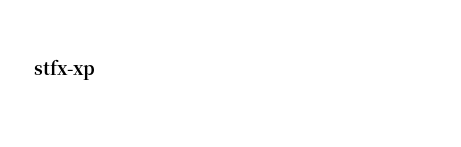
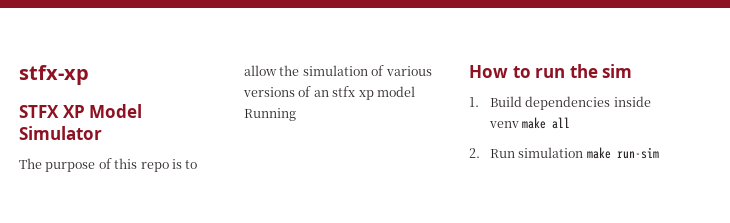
(95, 69) none -> [19,104,143,118] [19,126,102,140] [19,158,198,172] [244,65,432,76] [243,86,415,100] [244,108,296,121] [469,64,633,78] [469,96,651,110] [489,117,571,129] [469,147,659,159] // STFX XP Model Simulator // The purpose of this repo is to allow the simulation of various versions of an stfx xp model Running // How to run the sim // 1. Build dependencies inside venv make all // 2. Run simulation make run-sim

